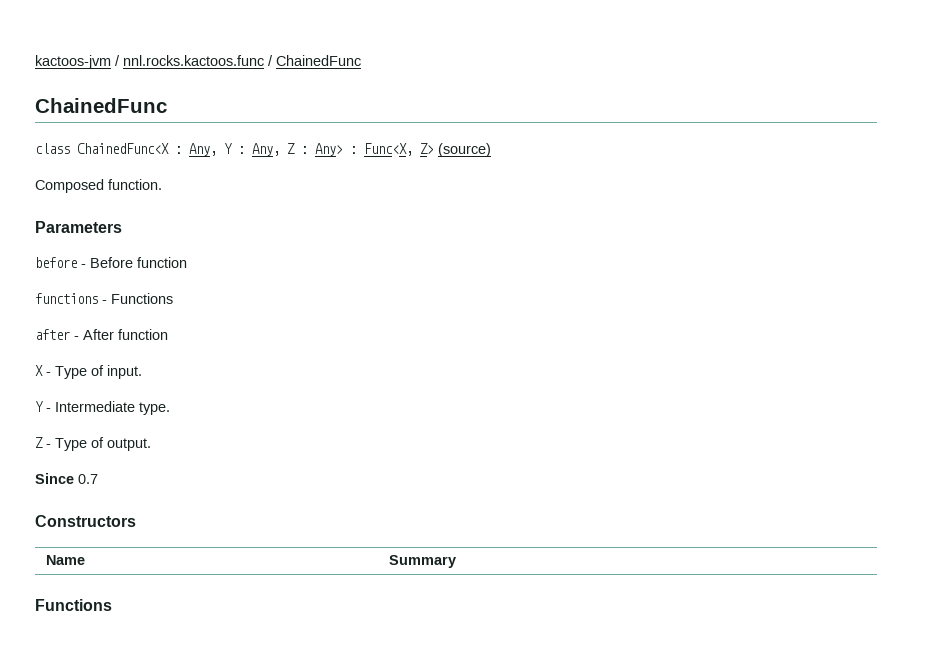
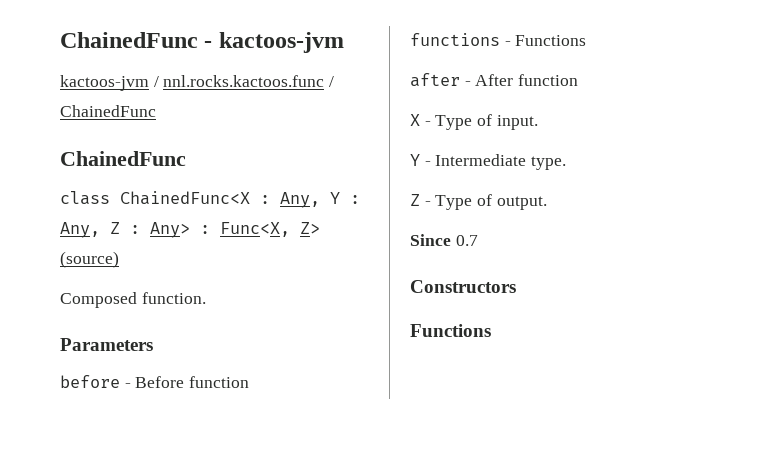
(35, 62) none -> [60,32,344,53] ChainedFunc - kactoos-jvm //
[46,555,86,565] [389,555,457,568] // Name | Summary -> (516, 286) none

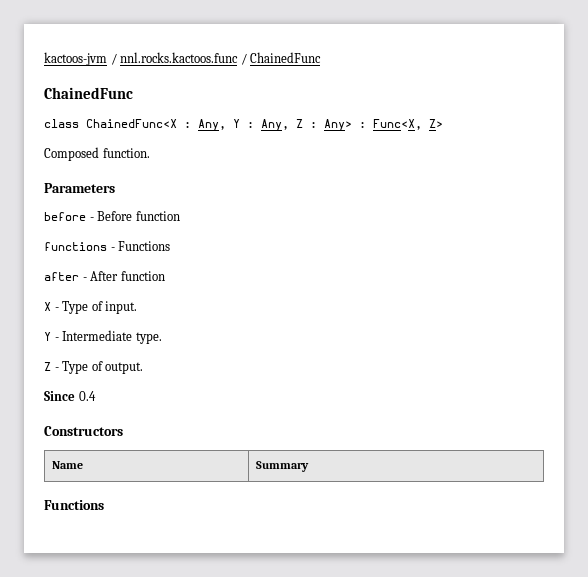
[60,32,344,53] ChainedFunc - kactoos-jvm // -> (44, 59) none
[60,251,119,268] (source) -> (443, 123) none
[455,235,478,246] 0.7 -> [78,391,96,401] 0.4
(516, 286) none -> [51,461,83,469] [255,461,309,472] // Name | Summary

